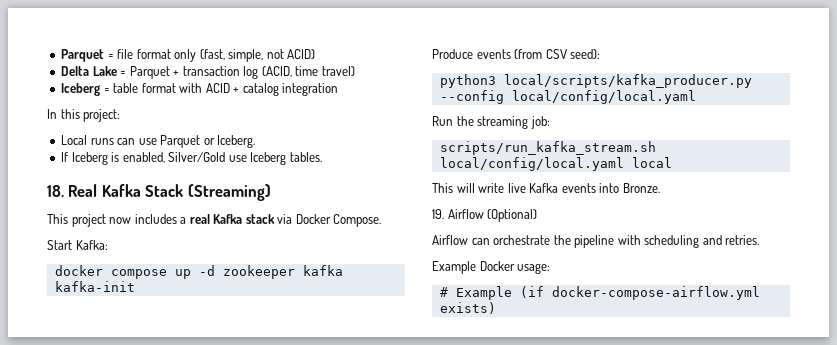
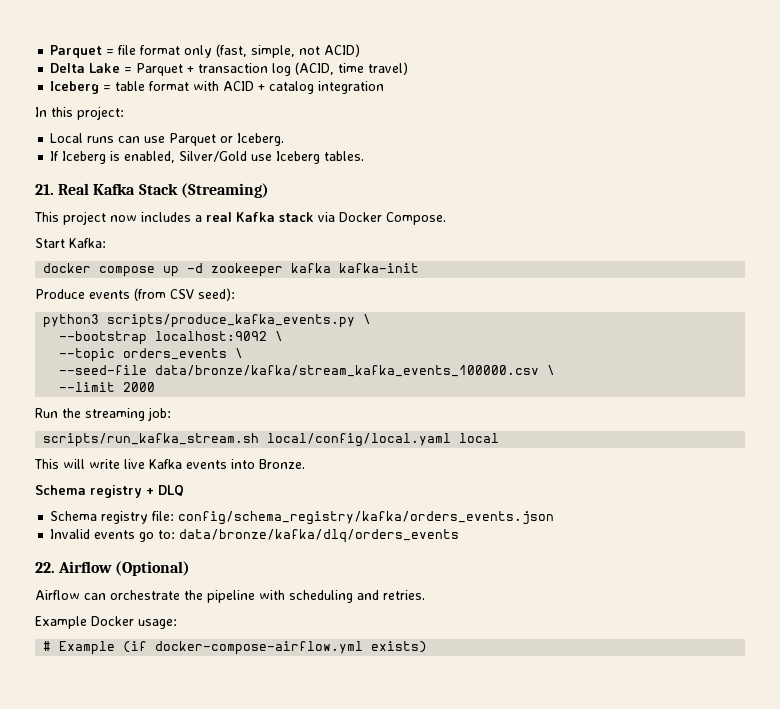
[47,185,64,197] 18. -> [35,184,54,195] 21.
[503,74,752,88] [439,90,696,104] local/scripts/kafka_producer.py --config local/config/local.yaml -> [107,314,372,328] [59,331,284,345] [59,348,244,362] [59,365,556,377] [59,382,156,392] scripts/produce_kafka_events.py \ // --bootstrap localhost:9092 \ // --topic orders_events \ // --seed-file data/bronze/kafka/stream_kafka_events_100000.csv \ // --limit 2000
[432,209,444,219] 19. -> [35,485,184,498] [50,511,555,525] [50,529,460,543] [35,562,55,573] Schema registry + DLQ // Schema registry file: config/schema_registry/kafka/orders_events.json // Invalid events go to: data/bronze/kafka/dlq/orders_events // 22.

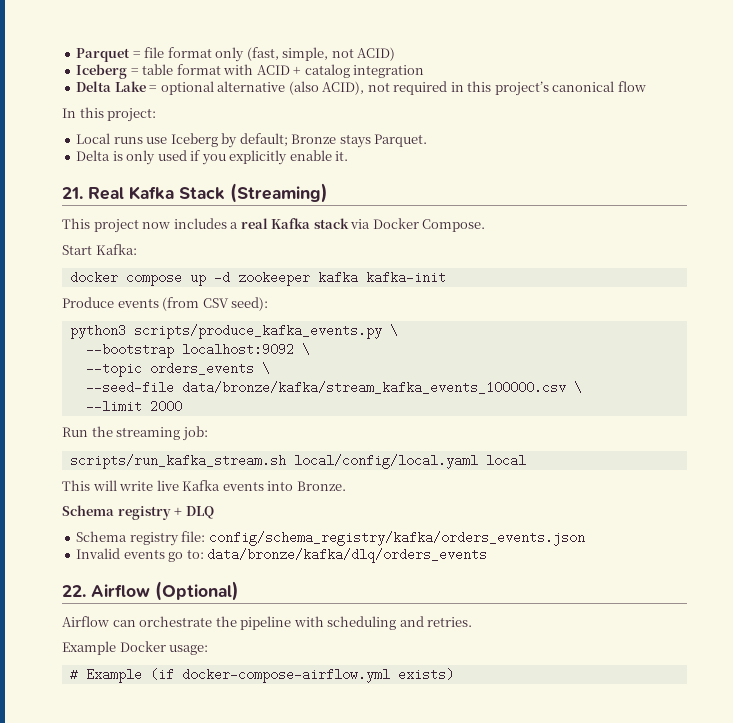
[50,62,409,76] // Delta Lake = Parquet + transaction log (ACID, time travel) -> (396, 54) none
(385, 87) none -> [76,81,646,96] // Delta Lake = optional alternative (also ACID), not required in this project’s canonical flow
[118,133,285,146] [50,151,365,164] can use Parquet or Iceberg. // If Iceberg is enabled, Silver/Gold use Iceberg tables. -> [146,133,428,148] [76,150,349,165] use Iceberg by default; Bronze stays Parquet. // Delta is only used if you explicitly enable it.

